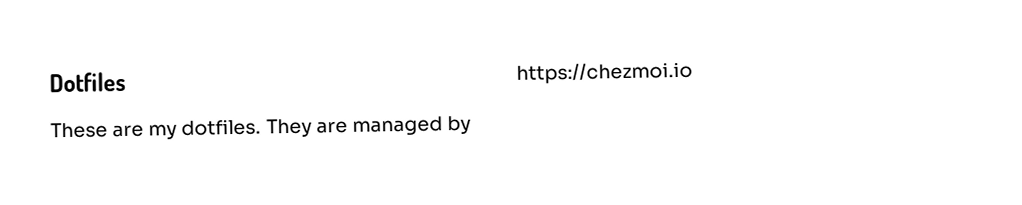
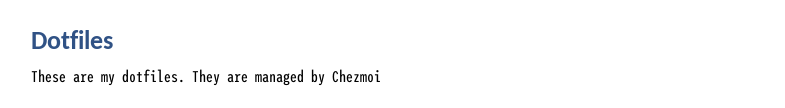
[516,61,693,84] https://chezmoi.io -> [332,69,381,83] Chezmoi

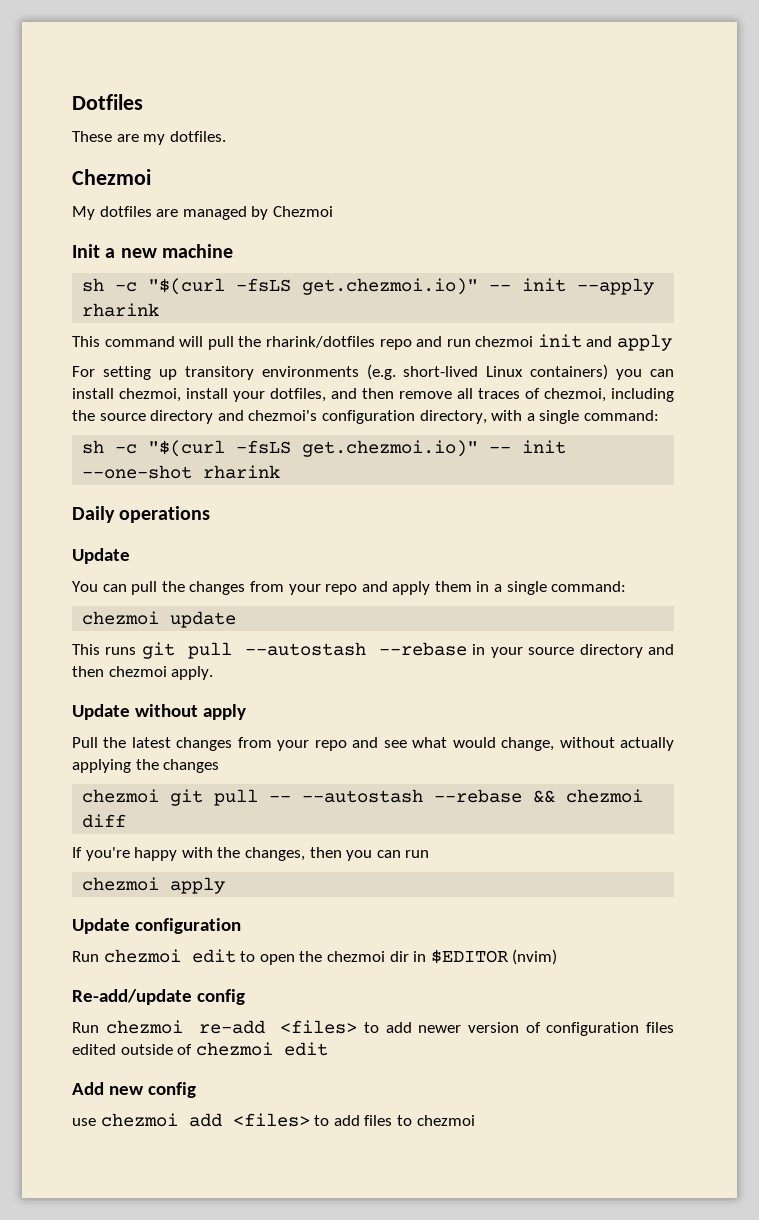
[192,69,220,86] They -> [72,169,151,185] [72,206,152,220] // Chezmoi // My dotfiles
(381, 76) none -> [72,244,234,258] [82,278,655,295] [82,303,160,317] [72,334,673,351] [72,364,674,380] [72,388,674,402] [72,410,659,424] [82,440,567,457] [82,465,281,479] [72,506,211,523] [72,548,130,564] [72,581,627,595] [82,611,237,628] [72,642,674,659] [72,666,214,680] [72,704,246,720] [72,737,674,751] [72,759,220,773] [82,789,644,806] [82,814,127,828] [72,847,430,861] [82,877,226,894] [72,918,241,934] [72,949,558,965] [72,989,245,1005] [72,1020,674,1036] [72,1042,328,1056] [72,1082,196,1098] [72,1113,475,1127] // Init a new machine // sh -c "$(curl -fsLS get.chezmoi.io)" -- init --apply rharink // This command will pull the rharink/dotfiles repo and run chezmoi init and apply // For setting up transitory environments (e.g. short-lived Linux containers) you can install chezmoi, install your dotfiles, and then remove all traces of chezmoi, including the source directory and chezmoi's configuration directory, with a single command: // sh -c "$(curl -fsLS get.chezmoi.io)" -- init --one-shot rharink // Daily operations // Update // You can pull the changes from your repo and apply them in a single command: // chezmoi update // This runs git pull --autostash --rebase in your source directory and then chezmoi apply. // Update without apply // Pull the latest changes from your repo and see what would change, without actually applying the changes // chezmoi git pull -- --autostash --rebase && chezmoi diff // If you're happy with the changes, then you can run // chezmoi apply // Update configuration // Run chezmoi edit to open the chezmoi dir in $EDITOR (nvim) // Re-add/update config // Run chezmoi re-add <files> to add newer version of configuration files edited outside of chezmoi edit // Add new config // use chezmoi add <files> to add files to chezmoi

